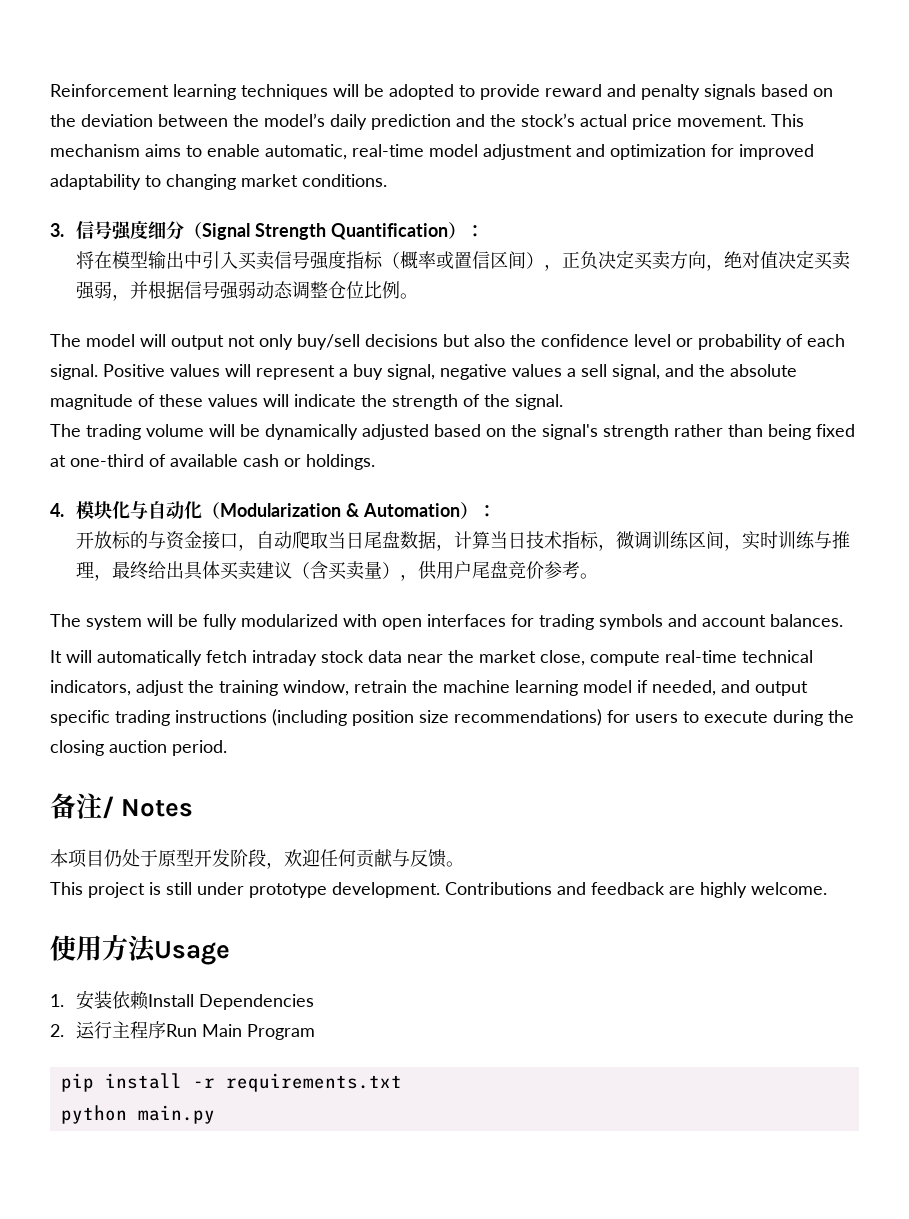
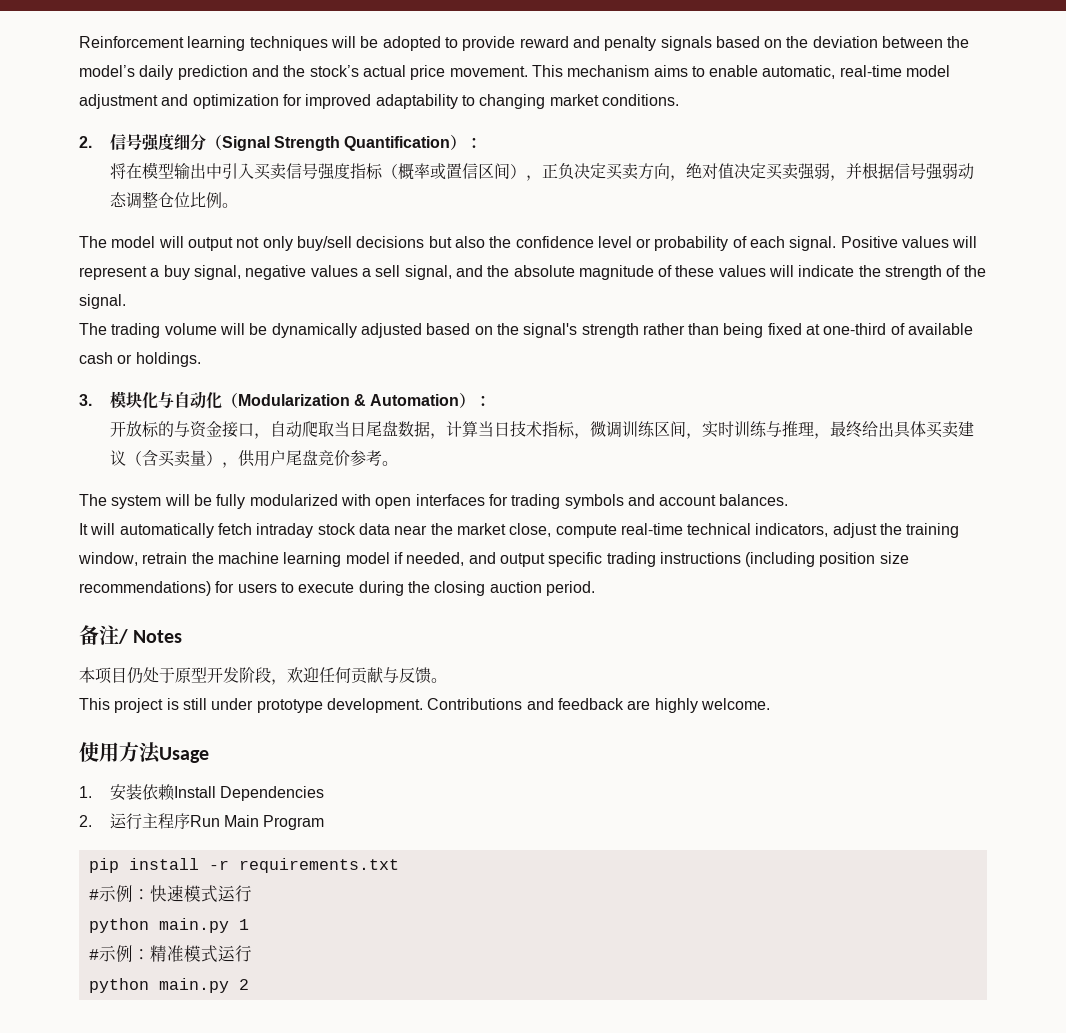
[50,223,64,237] 3. -> [79,136,92,148] 2.
[50,503,64,517] 4. -> [79,394,92,406] 3.
[60,1105,215,1124] python main.py -> [88,885,252,903] [88,918,249,933] [88,945,252,963] [88,978,249,993] #示例：快速模式运行 // python main.py 1 // #示例：精准模式运行 // python main.py 2

